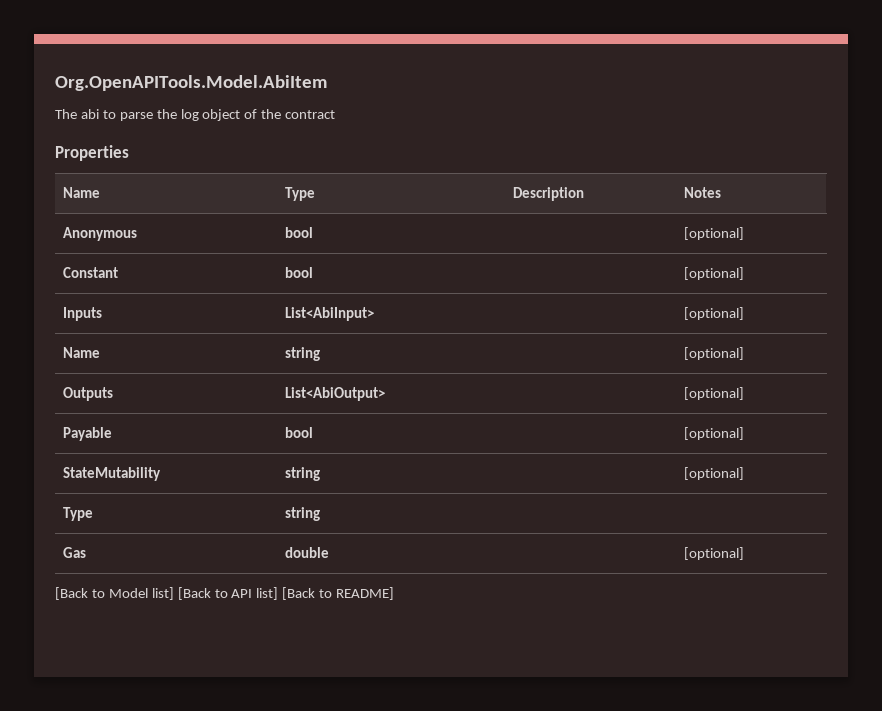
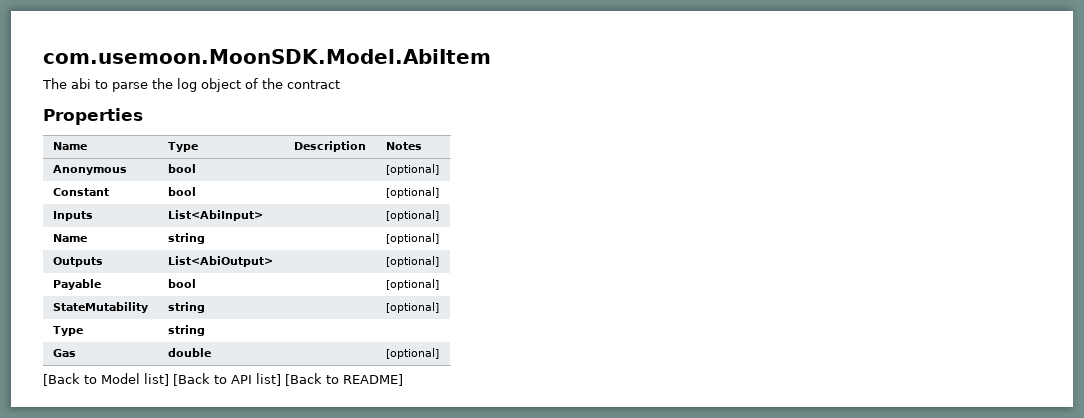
[55,75,327,91] Org.OpenAPITools.Model.AbiItem -> [43,49,491,64] com.usemoon.MoonSDK.Model.AbiItem

